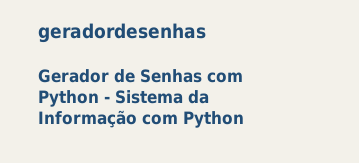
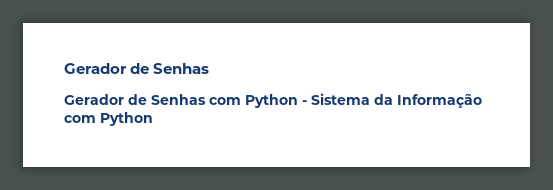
[38,23,206,43] geradordesenhas -> [64,63,210,74] Gerador de Senhas

